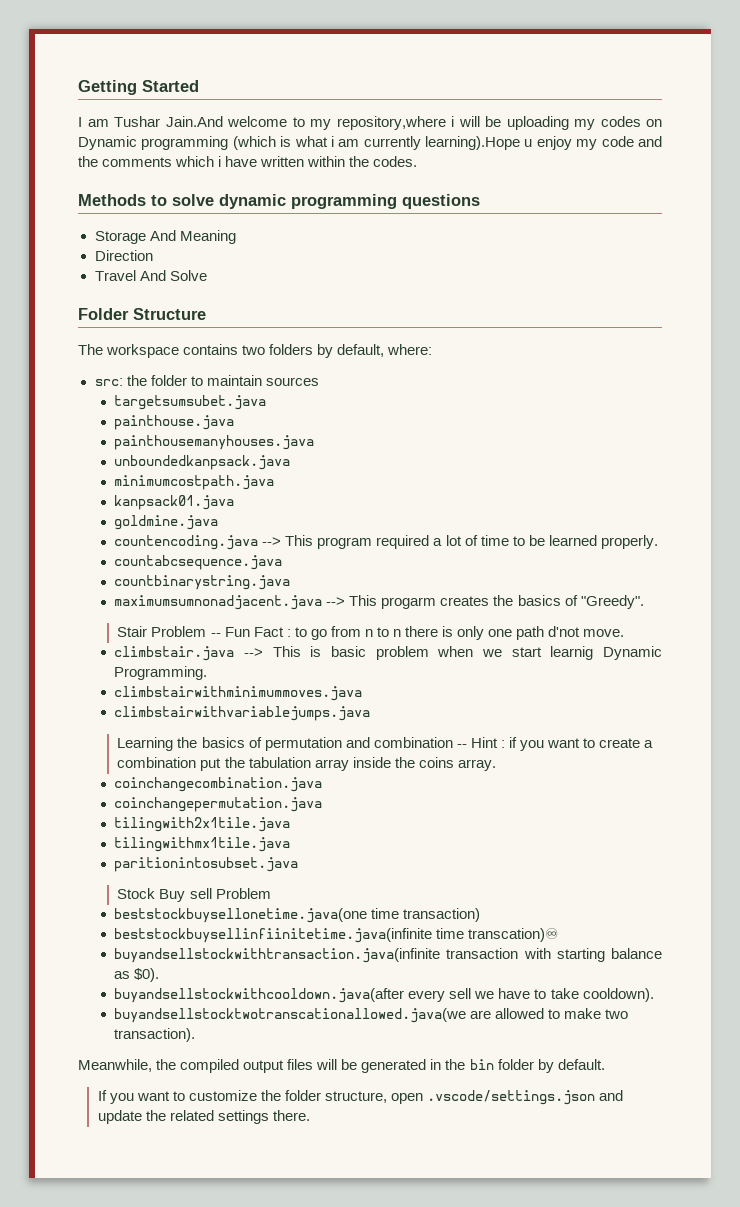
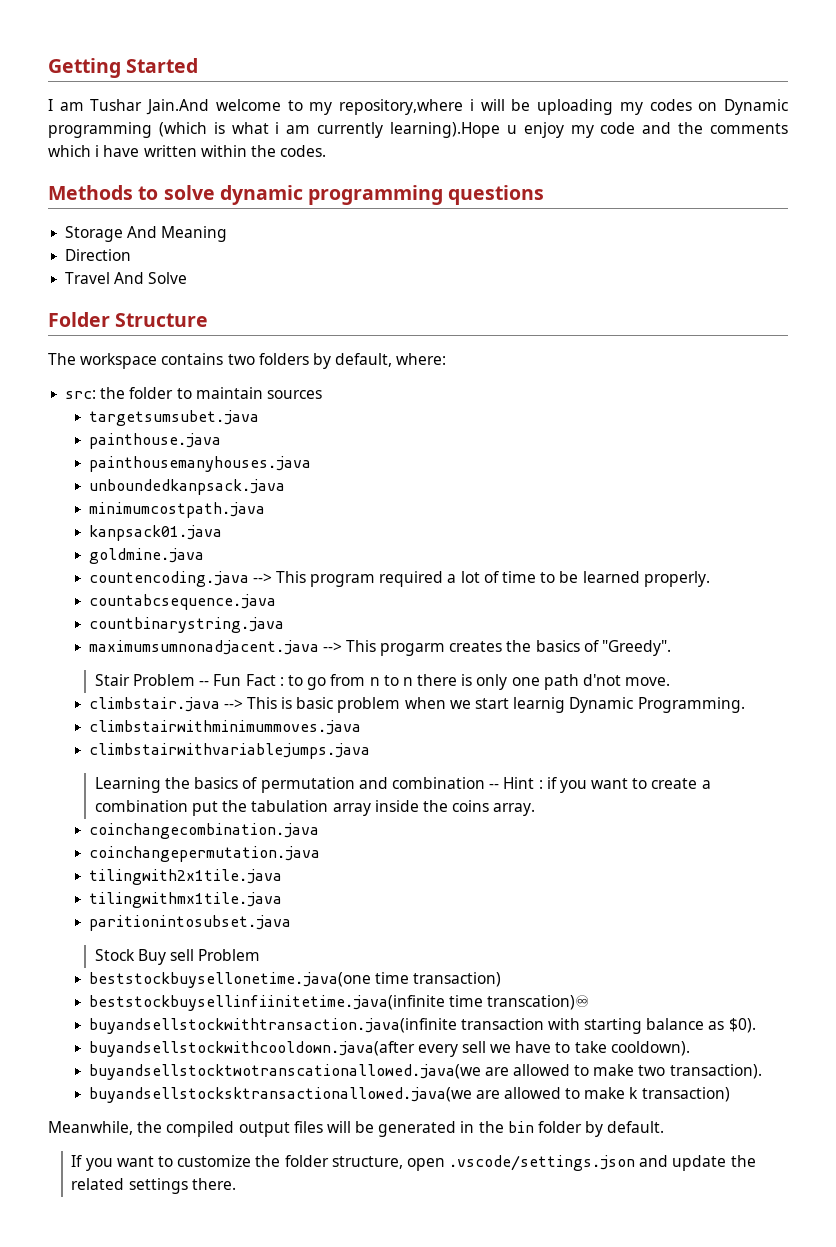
(196, 1035) none -> [88,1087,730,1103] // buyandsellstocksktransactionallowed.java(we are allowed to make k transaction)

